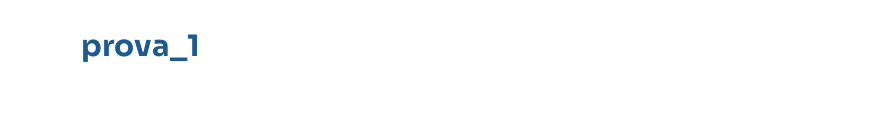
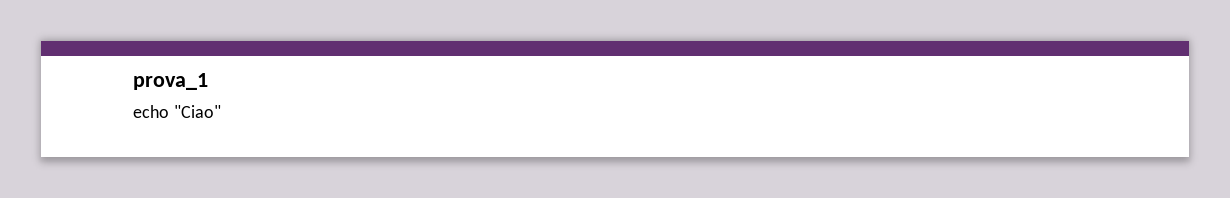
(200, 48) none -> [133,105,221,118] // echo "Ciao"

